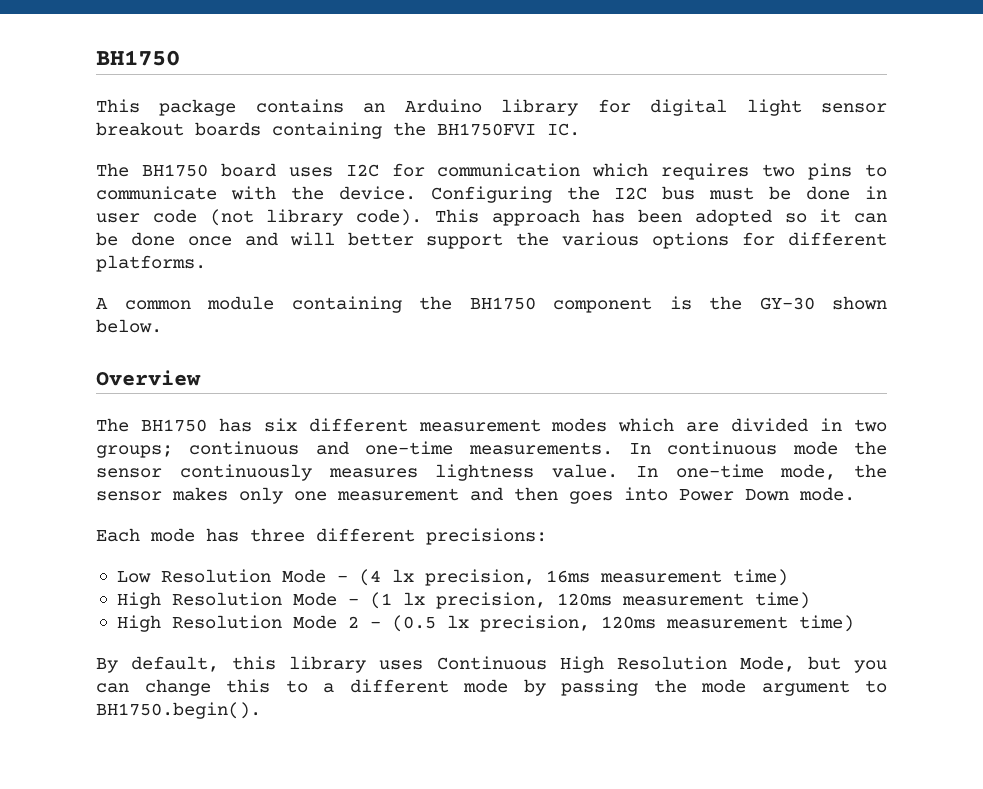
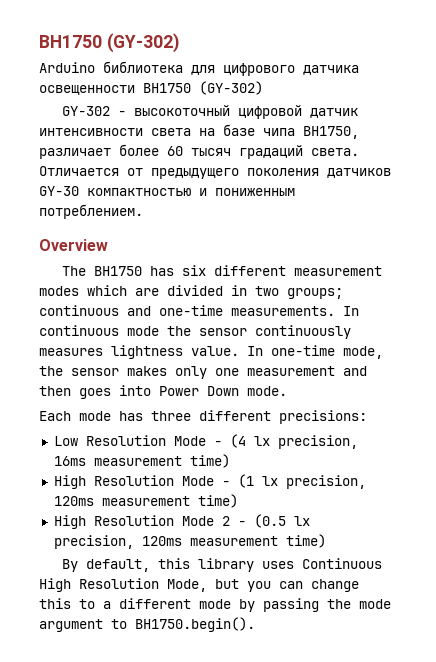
[96,50,180,66] [96,99,888,116] [96,122,580,139] [96,163,887,180] [96,186,887,203] [96,209,887,226] [96,232,887,249] [96,255,206,272] [96,296,887,313] [96,319,162,333] BH1750 // This package contains an Arduino library for digital light sensor breakout boards containing the BH1750FVI IC. // The BH1750 board uses I2C for communication which requires two pins to communicate with the device. Configuring the I2C bus must be done in user code (not library code). This approach has been adopted so it can be done once and will better support the various options for different platforms. // A common module containing the BH1750 component is the GY-30 shown below. -> [39,33,179,53] [39,61,359,76] [39,81,263,95] [62,105,359,119] [39,124,359,139] [39,144,359,159] [39,166,391,179] [39,186,295,196] [39,204,143,219] BH1750 (GY-302) // Arduino библиотека для цифрового датчика освещенности BH1750 (GY-302) // GY-302 - высокоточный цифровой датчик интенсивности света на базе чипа BH1750, различает более 60 тысяч градаций света. Отличается от предыдущего поколения датчиков GY-30 компактностью и пониженным потреблением.

